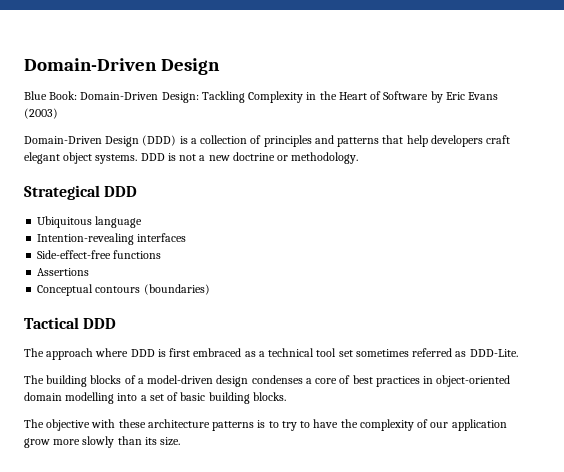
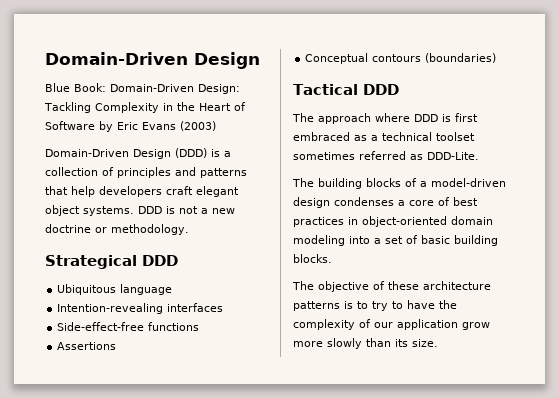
[316,348,353,357] tool set -> [436,132,475,141] toolset
[65,392,115,404] modelling -> [293,235,345,246] modeling
[91,419,116,428] with -> [373,281,385,290] of

